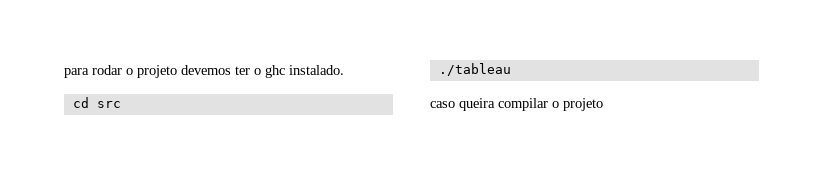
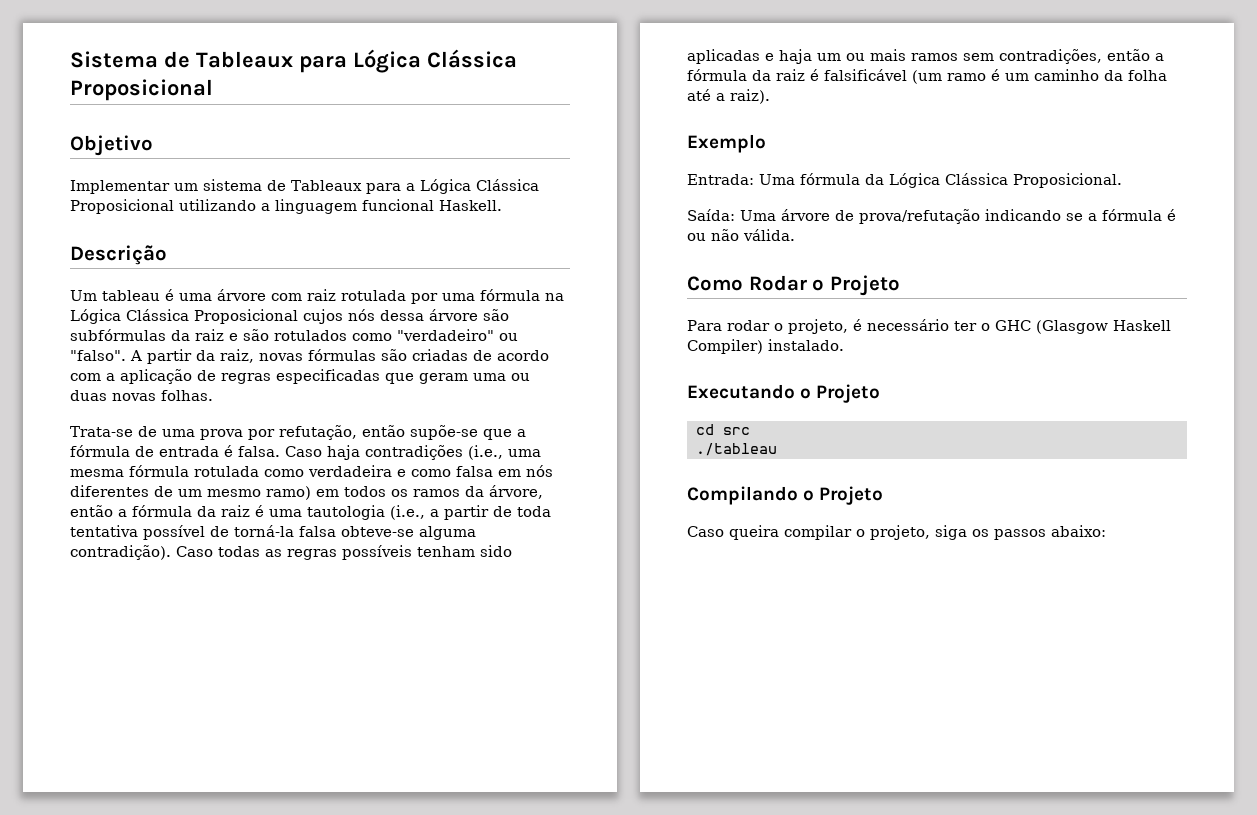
[64,65,344,78] [72,97,121,108] [438,63,511,76] [430,98,603,111] para rodar o projeto devemos ter o ghc instalado. // cd src // ./tableau // caso queira compilar o projeto -> [70,49,517,73] [70,79,213,101] [70,135,153,156] [70,179,539,194] [70,199,502,214] [70,245,167,265] [70,289,564,304] [70,309,509,324] [70,329,518,341] [70,349,549,364] [70,369,530,384] [70,390,213,401] [70,425,526,440] [70,445,541,460] [70,465,553,477] [70,485,543,500] [70,505,551,520] [70,525,476,540] [70,545,512,560] [687,49,1164,64] [687,69,1167,84] [687,89,770,104] [687,134,766,153] [687,173,1122,188] [687,209,1176,224] [687,229,795,241] [687,275,900,296] [687,319,1171,334] [687,339,844,354] [687,384,881,403] [696,424,750,435] [696,443,777,456] [687,486,884,505] [687,525,1106,540] Sistema de Tableaux para Lógica Clássica Proposicional // Objetivo // Implementar um sistema de Tableaux para a Lógica Clássica Proposicional utilizando a linguagem funcional Haskell. // Descrição // Um tableau é uma árvore com raiz rotulada por uma fórmula na Lógica Clássica Proposicional cujos nós dessa árvore são subfórmulas da raiz e são rotulados como "verdadeiro" ou "falso". A partir da raiz, novas fórmulas são criadas de acordo com a aplicação de regras especificadas que geram uma ou duas novas folhas. // Trata-se de uma prova por refutação, então supõe-se que a fórmula de entrada é falsa. Caso haja contradições (i.e., uma mesma fórmula rotulada como verdadeira e como falsa em nós diferentes de um mesmo ramo) em todos os ramos da árvore, então a fórmula da raiz é uma tautologia (i.e., a partir de toda tentativa possível de torná-la falsa obteve-se alguma contradição). Caso todas as regras possíveis tenham sido aplicadas e haja um ou mais ramos sem contradições, então a fórmula da raiz é falsificável (um ramo é um caminho da folha até a raiz). // Exemplo // Entrada: Uma fórmula da Lógica Clássica Proposicional. // Saída: Uma árvore de prova/refutação indicando se a fórmula é ou não válida. // Como Rodar o Projeto // Para rodar o projeto, é necessário ter o GHC (Glasgow Haskell Compiler) instalado. // Executando o Projeto // cd src // ./tableau // Compilando o Projeto // Caso queira compilar o projeto, siga os passos abaixo:

